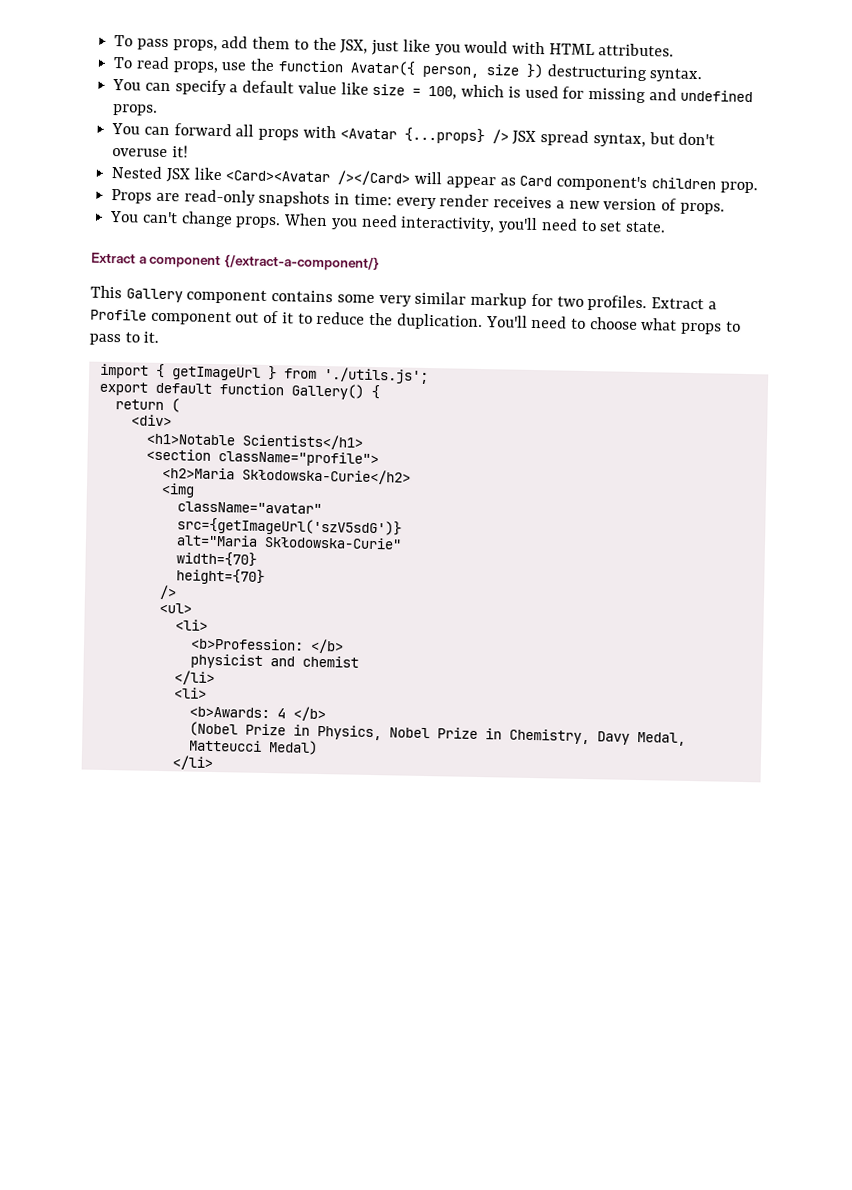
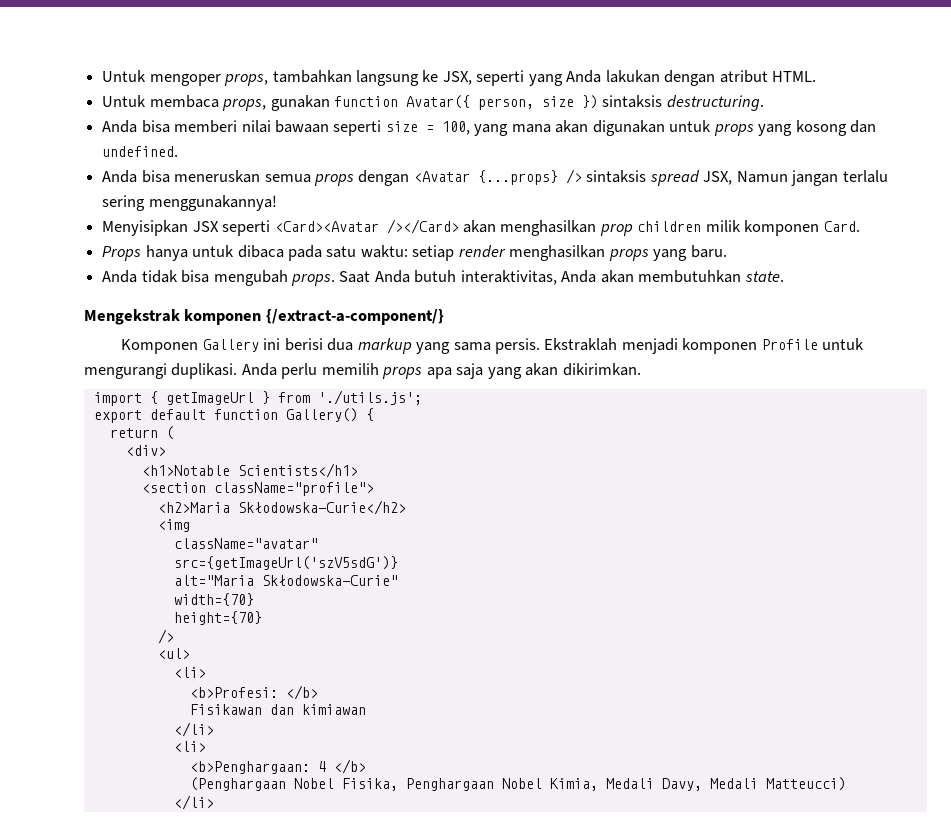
[114,35,675,57] [113,56,276,73] To pass props, add them to the JSX, just like you would with HTML attributes. // To read props, use the -> [102,70,817,86] [102,95,330,111] Untuk mengoper props, tambahkan langsung ke JSX, seperti yang Anda lakukan dengan atribut HTML. // Untuk membaca props, gunakan
[546,64,703,83] [112,79,754,104] [112,104,159,116] [111,122,716,148] [112,145,188,158] [111,166,758,194] [111,189,725,215] [109,210,666,234] [91,252,380,272] [90,285,717,312] [90,308,741,335] [89,331,160,346] destructuring syntax. // You can specify a default value like size = 100, which is used for missing and undefined props. // You can forward all props with <Avatar {...props} /> JSX spread syntax, but don't overuse it! // Nested JSX like <Card><Avatar /></Card> will appear as Card component's children prop. // Props are read-only snapshots in time: every render receives a new version of props. // You can't change props. When you need interactivity, you'll need to set state. // Extract a component {/extract-a-component/} // This Gallery component contains some very similar markup for two profiles. Extract a Profile component out of it to reduce the duplication. You'll need to choose what props to pass to it. -> [602,95,764,111] [102,120,876,136] [102,146,179,157] [102,169,888,186] [102,195,277,211] [102,219,860,236] [102,245,727,261] [102,270,784,286] [84,309,444,325] [121,338,865,354] [84,363,641,379] sintaksis destructuring. // Anda bisa memberi nilai bawaan seperti size = 100, yang mana akan digunakan untuk props yang kosong dan undefined. // Anda bisa meneruskan semua props dengan <Avatar {...props} /> sintaksis spread JSX, Namun jangan terlalu sering menggunakannya! // Menyisipkan JSX seperti <Card><Avatar /></Card> akan menghasilkan prop children milik komponen Card. // Props hanya untuk dibaca pada satu waktu: setiap render menghasilkan props yang baru. // Anda tidak bisa mengubah props. Saat Anda butuh interaktivitas, Anda akan membutuhkan state. // Mengekstrak komponen {/extract-a-component/} // Komponen Gallery ini berisi dua markup yang sama persis. Ekstraklah menjadi komponen Profile untuk mengurangi duplikasi. Anda perlu memilih props apa saja yang akan dikirimkan.
[189,637,344,654] [189,653,359,669] <b>Profession: </b> // physicist and chemist -> [189,685,318,700] [189,704,366,715] <b>Profesi: </b> // Fisikawan dan kimiawan
[188,706,270,719] <b>Awards: -> [189,761,310,774] <b>Penghargaan:
[188,721,686,746] [188,739,318,755] (Nobel Prize in Physics, Nobel Prize in Chemistry, Davy Medal, Matteucci Medal) -> [189,777,846,791] (Penghargaan Nobel Fisika, Penghargaan Nobel Kimia, Medali Davy, Medali Matteucci)

